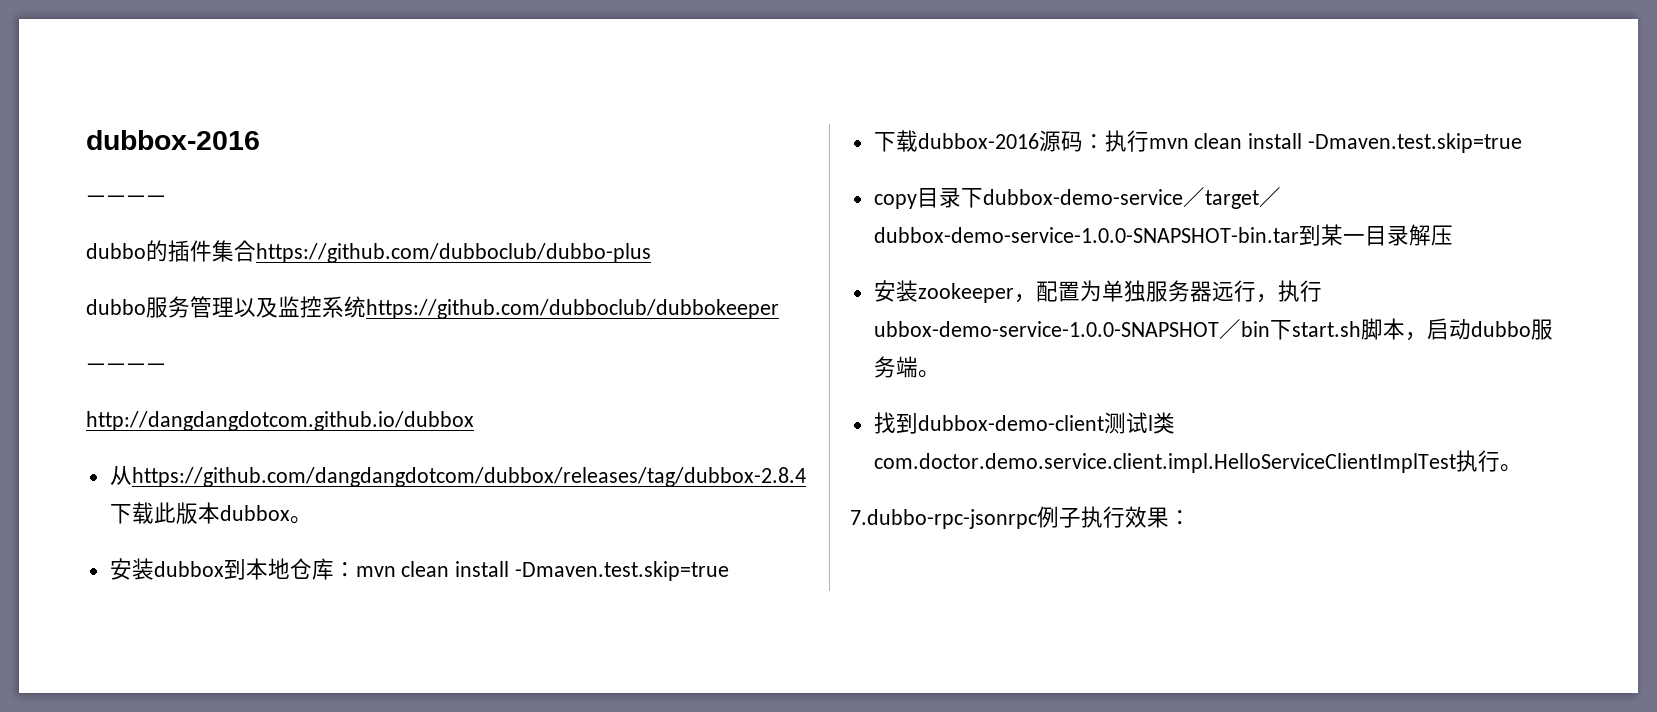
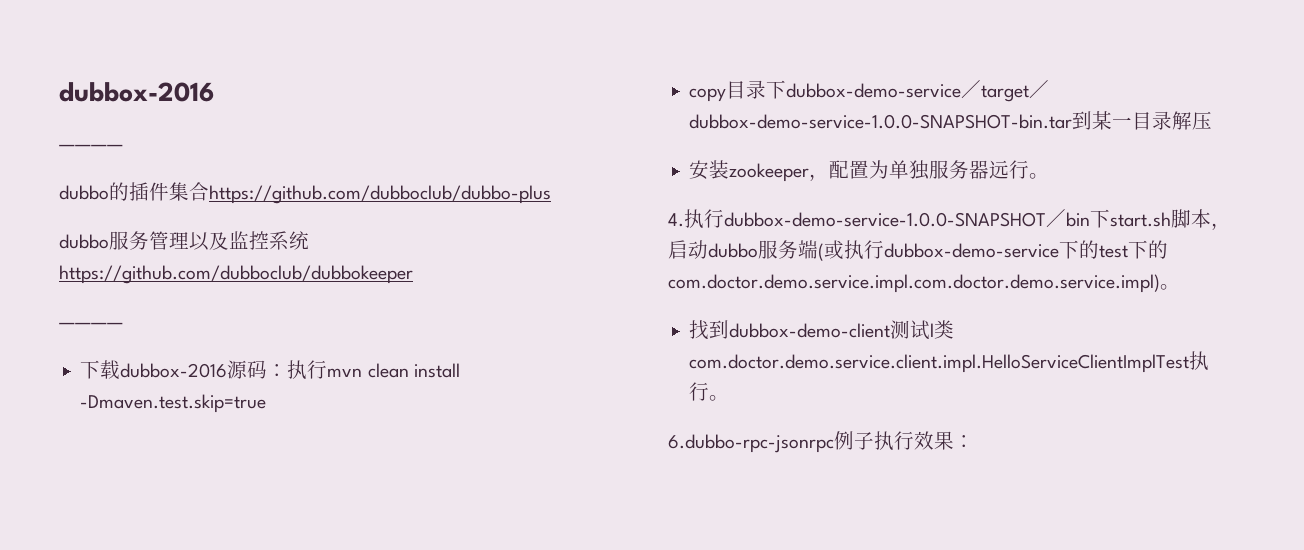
[86,411,474,431] [109,465,806,487] [109,502,312,524] [109,558,730,581] // http://dangdangdotcom.github.io/dubbox // 从https://github.com/dangdangdotcom/dubbox/releases/tag/dubbox-2.8.4下载此版本dubbox。 // 安装dubbox到本地仓库：mvn clean install -Dmaven.test.skip=true -> (123, 325) none
[1255,280,1322,303] [873,321,1219,337] ，执行ubbox-demo-service-1.0.0-SNAPSHOT -> [1029,173,1050,179] [668,209,1046,229] 。 // 4.执行dubbox-demo-service-1.0.0-SNAPSHOT
(918, 367) none -> [818,240,1168,261] [668,274,1160,293] (或执行dubbox-demo-service下的test下的com.doctor.demo.service.impl.com.doctor.demo.service.impl)
[850,509,1037,529] 7.dubbo-rpc-jsonrpc -> [668,434,834,453] 6.dubbo-rpc-jsonrpc

